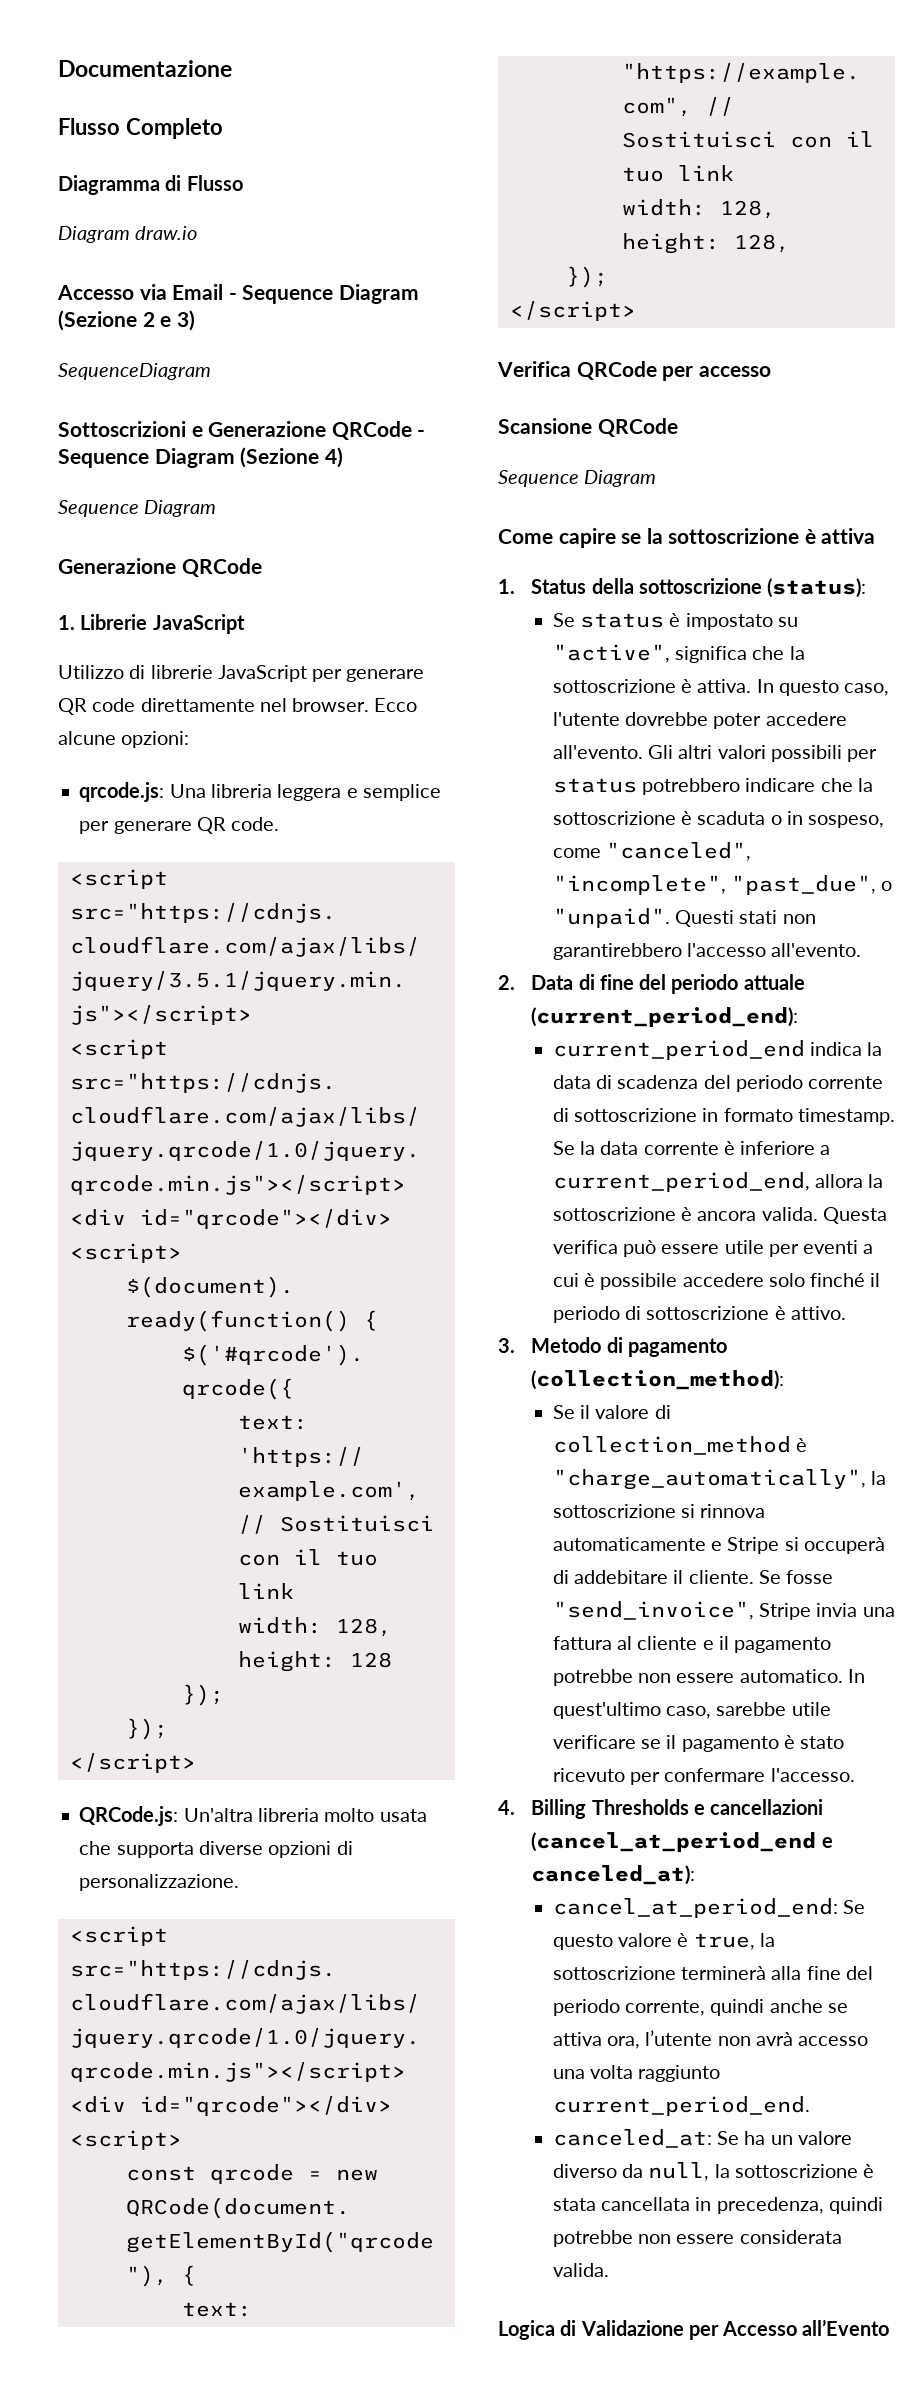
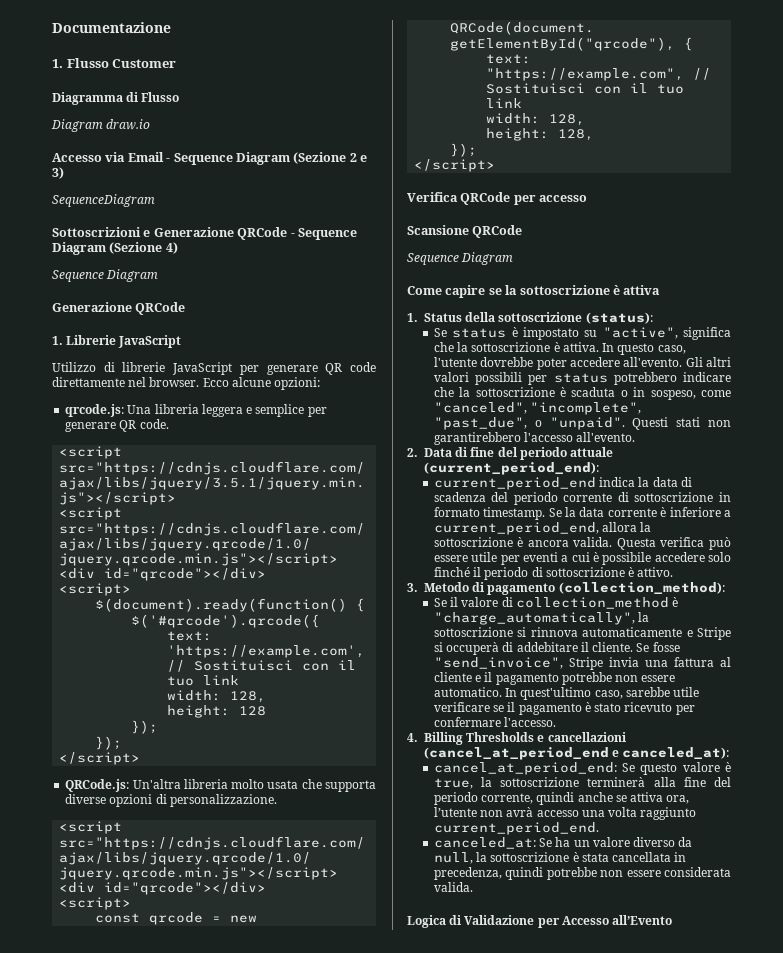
[58,118,223,139] Flusso Completo -> [52,58,177,68] 1. Flusso Customer

